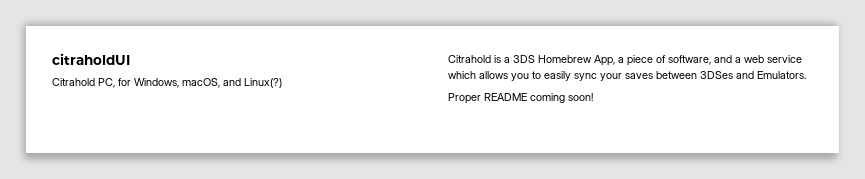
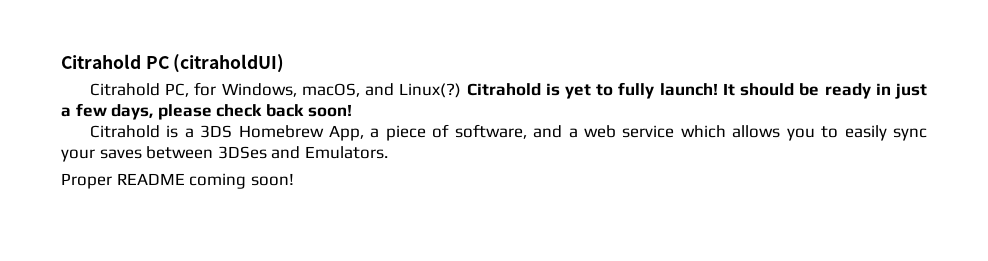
[52,53,130,65] citraholdUI -> [61,54,285,73] Citrahold PC (citraholdUI)
(282, 83) none -> [466,82,927,99] [61,103,352,120] Citrahold is yet to fully launch! It should be ready in just a few days, please check back soon!

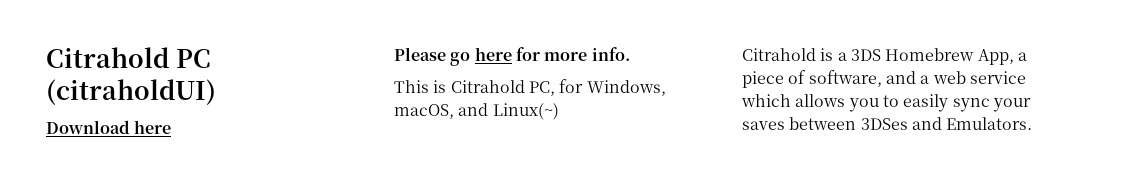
(285, 63) none -> [46,120,172,134] [394,47,630,66] [394,80,447,93] Download here // Please go here for more info. // This is
[399,82,927,99] [61,103,352,120] Linux(?) Citrahold is yet to fully launch! It should be ready in just a few days, please check back soon! -> [492,103,559,120] Linux(~)
[61,173,294,189] // Proper README coming soon! -> (1033, 123) none

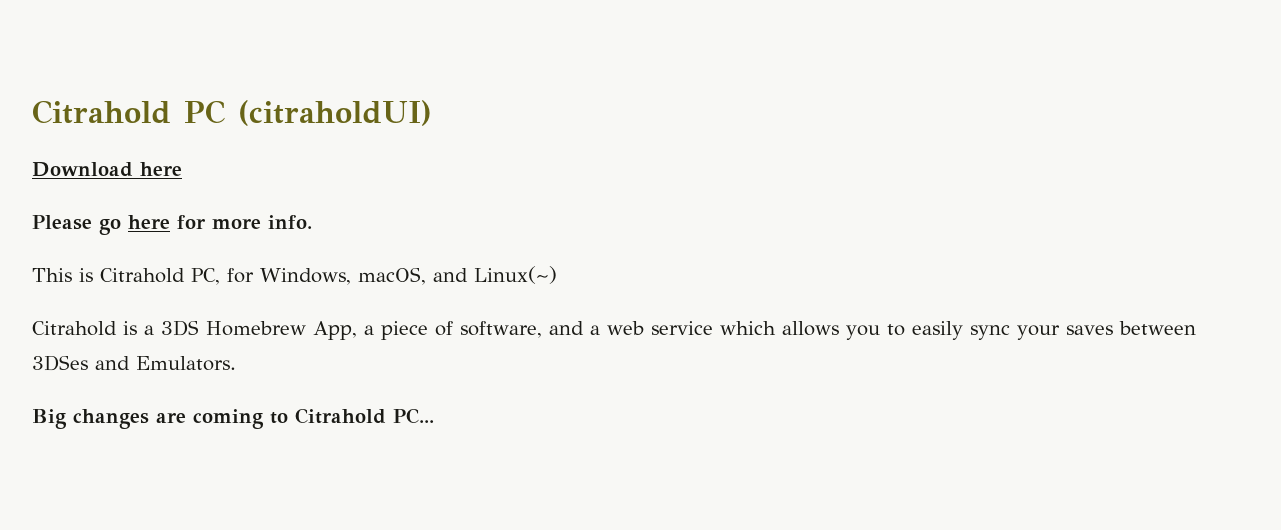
(1033, 123) none -> [32,408,434,429] // Big changes are coming to Citrahold PC...

